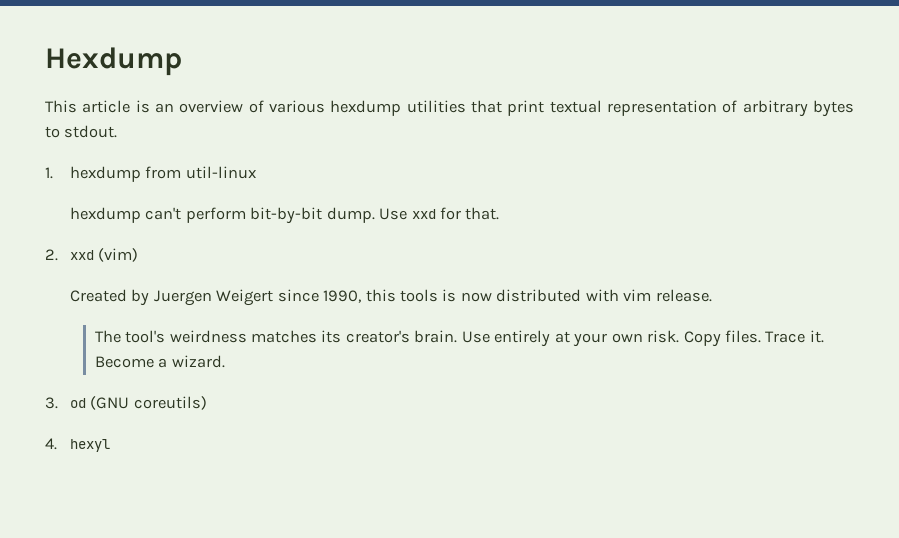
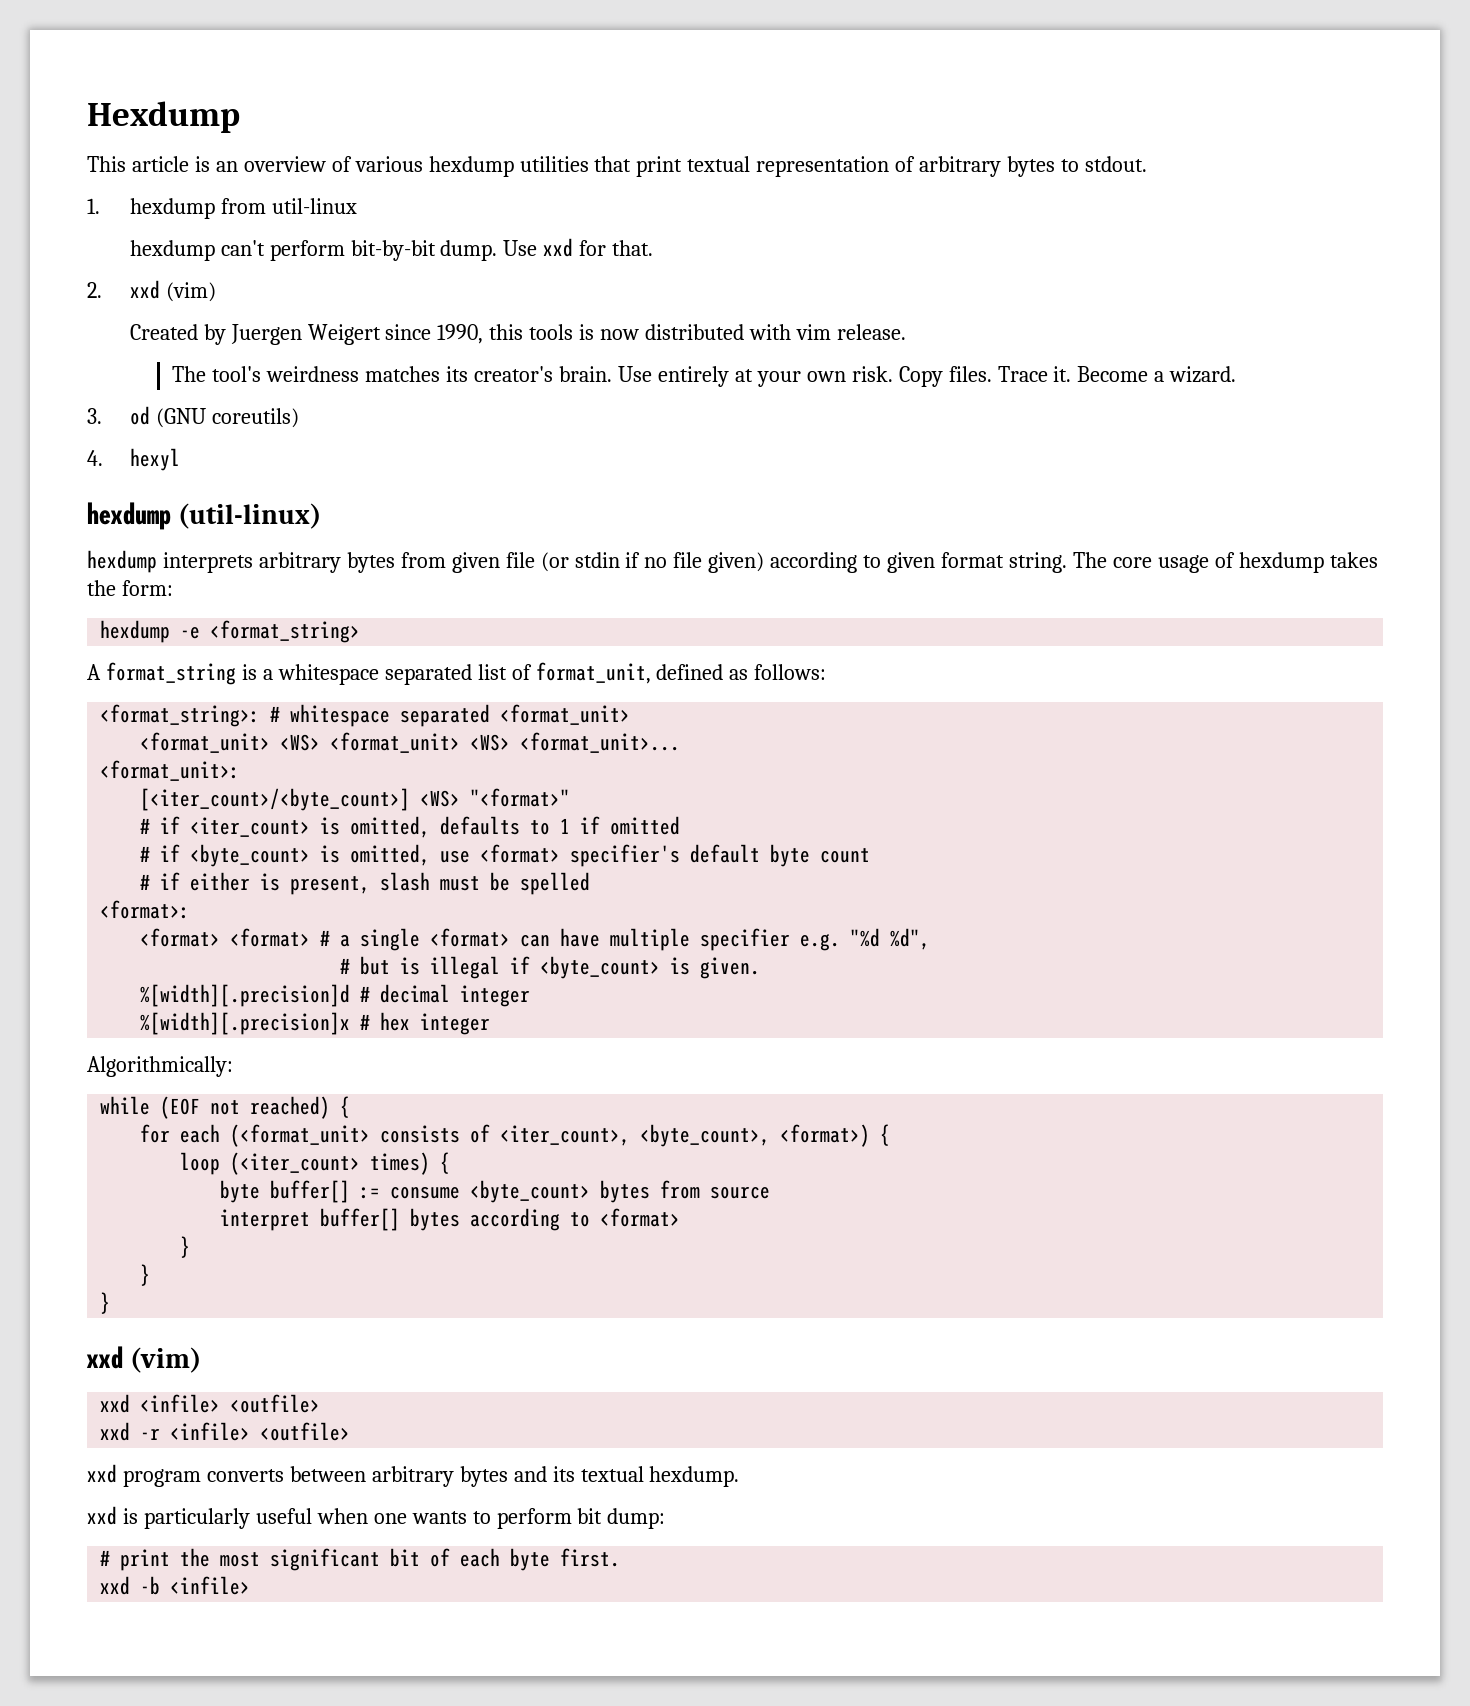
(110, 445) none -> [87,502,322,530] [87,550,1378,573] [87,580,173,596] [100,620,361,643] [87,662,827,685] [100,704,631,727] [140,732,681,753] [100,760,241,781] [140,788,571,811] [140,816,681,838] [140,844,871,867] [140,872,591,895] [100,900,191,919] [140,928,931,951] [340,956,761,979] [140,984,531,1007] [140,1012,491,1035] [87,1056,233,1077] [100,1096,351,1119] [140,1124,891,1147] [180,1152,451,1175] [220,1180,771,1203] [220,1208,681,1231] [180,1236,191,1258] [140,1264,151,1286] [100,1292,111,1314] [86,1346,202,1373] [100,1394,321,1413] [100,1422,351,1441] [87,1464,740,1487] [87,1506,666,1529] [100,1548,621,1571] [100,1576,251,1595] // hexdump (util-linux) // hexdump interprets arbitrary bytes from given file (or stdin if no file given) according to given format string. The core usage of hexdump takes the form: // hexdump -e <format_string> // A format_string is a whitespace separated list of format_unit, defined as follows: // <format_string>: # whitespace separated <format_unit> // <format_unit> <WS> <format_unit> <WS> <format_unit>... // <format_unit>: // [<iter_count>/<byte_count>] <WS> "<format>" // # if <iter_count> is omitted, defaults to 1 if omitted // # if <byte_count> is omitted, use <format> specifier's default byte count // # if either is present, slash must be spelled // <format>: // <format> <format> # a single <format> can have multiple specifier e.g. "%d %d", // # but is illegal if <byte_count> is given. // %[width][.precision]d # decimal integer // %[width][.precision]x # hex integer // Algorithmically: // while (EOF not reached) { // for each (<format_unit> consists of <iter_count>, <byte_count>, <format>) { // loop (<iter_count> times) { // byte buffer[] := consume <byte_count> bytes from source // interpret buffer[] bytes according to <format> // } // } // } // xxd (vim) // xxd <infile> <outfile> // xxd -r <infile> <outfile> // xxd program converts between arbitrary bytes and its textual hexdump. // xxd is particularly useful when one wants to perform bit dump: // # print the most significant bit of each byte first. // xxd -b <infile>

